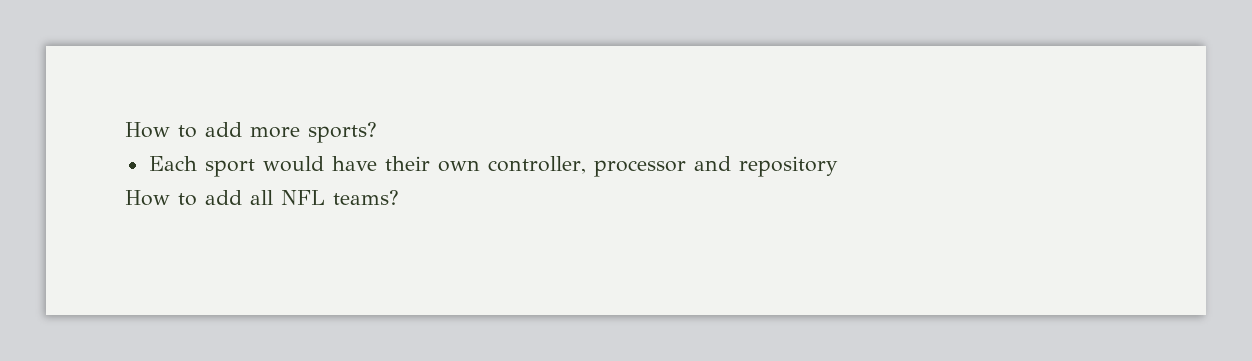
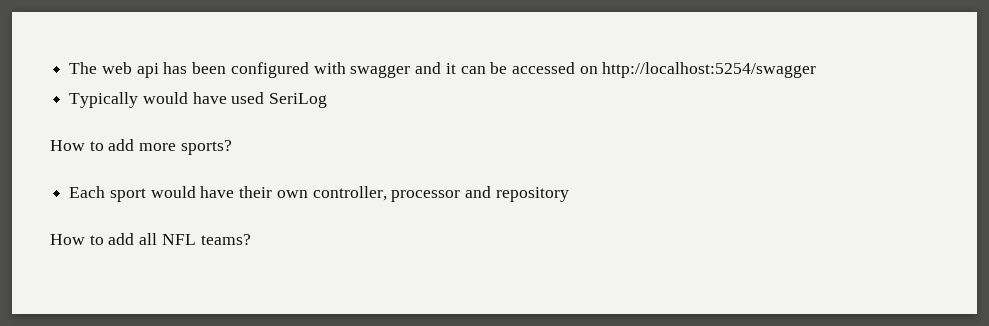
(125, 130) none -> [69,62,817,78] [69,92,328,108] The web api has been configured with swagger and it can be accessed on http://localhost:5254/swagger // Typically would have used SeriLog //

